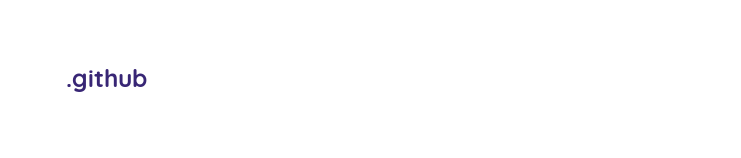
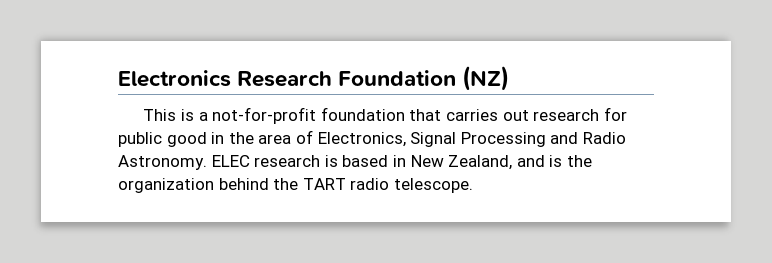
[66,69,147,92] .github -> [118,66,510,91] [143,107,627,124] [118,130,626,147] [118,155,592,170] [118,178,473,193] Electronics Research Foundation (NZ) // This is a not-for-profit foundation that carries out research for public good in the area of Electronics, Signal Processing and Radio Astronomy. ELEC research is based in New Zealand, and is the organization behind the TART radio telescope.

